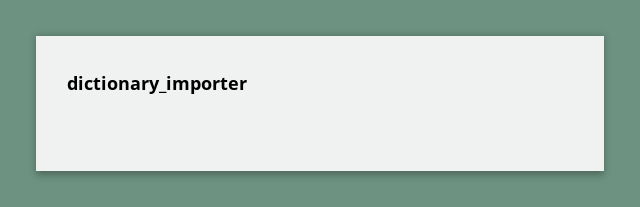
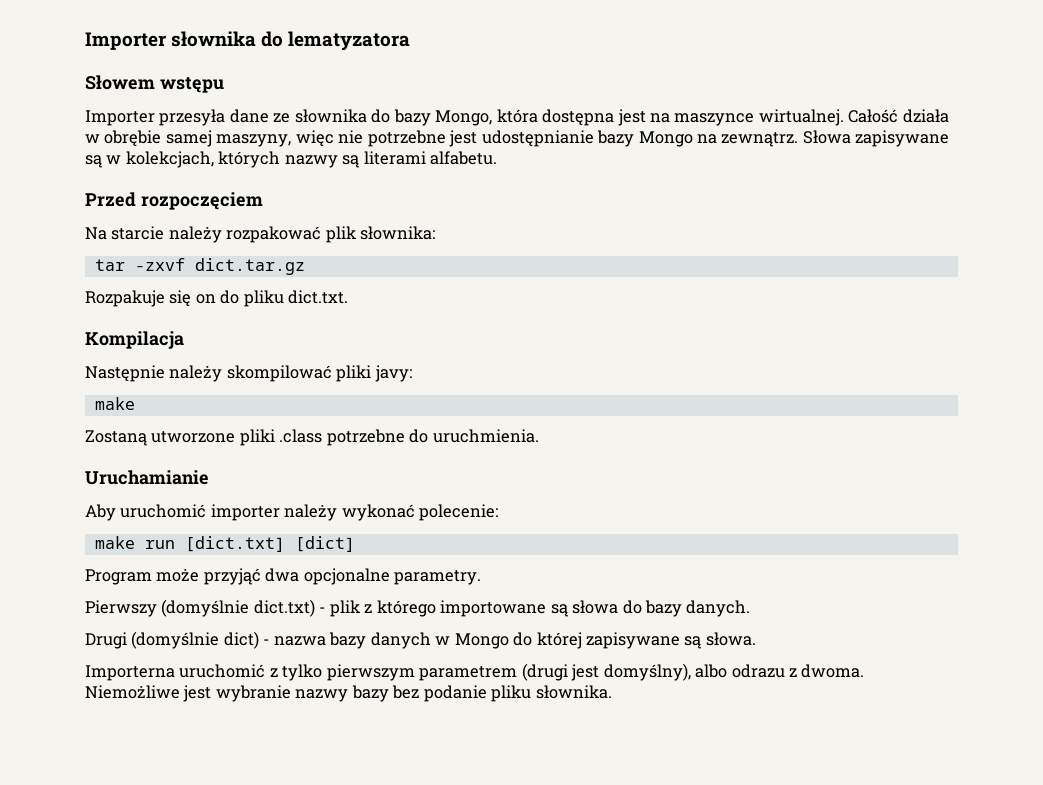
[67,76,247,94] dictionary_importer -> [85,31,411,51] [85,75,224,93] [85,109,949,126] [85,130,950,147] [85,151,498,168] [85,192,263,210] [85,226,436,243] [94,258,305,275] [85,290,349,307] [85,331,184,349] [85,365,412,382] [94,397,135,410] [85,429,539,446] [85,470,209,485] [85,504,499,521] [94,536,355,552] [85,568,482,585] [85,599,751,617] [85,631,756,649] [85,663,865,681] [85,685,612,702] Importer słownika do lematyzatora // Słowem wstępu // Importer przesyła dane ze słownika do bazy Mongo, która dostępna jest na maszynce wirtualnej. Całość działa w obrębie samej maszyny, więc nie potrzebne jest udostępnianie bazy Mongo na zewnątrz. Słowa zapisywane są w kolekcjach, których nazwy są literami alfabetu. // Przed rozpoczęciem // Na starcie należy rozpakować plik słownika: // tar -zxvf dict.tar.gz // Rozpakuje się on do pliku dict.txt. // Kompilacja // Następnie należy skompilować pliki javy: // make // Zostaną utworzone pliki .class potrzebne do uruchmienia. // Uruchamianie // Aby uruchomić importer należy wykonać polecenie: // make run [dict.txt] [dict] // Program może przyjąć dwa opcjonalne parametry. // Pierwszy (domyślnie dict.txt) - plik z którego importowane są słowa do bazy danych. // Drugi (domyślnie dict) - nazwa bazy danych w Mongo do której zapisywane są słowa. // Importerna uruchomić z tylko pierwszym parametrem (drugi jest domyślny), albo odrazu z dwoma. Niemożliwe jest wybranie nazwy bazy bez podanie pliku słownika.

